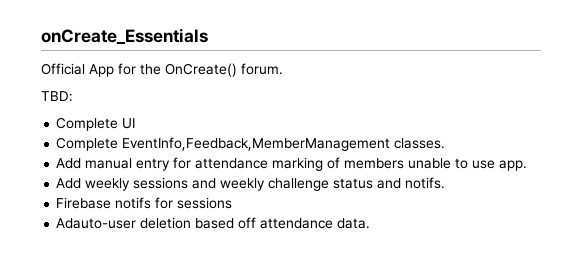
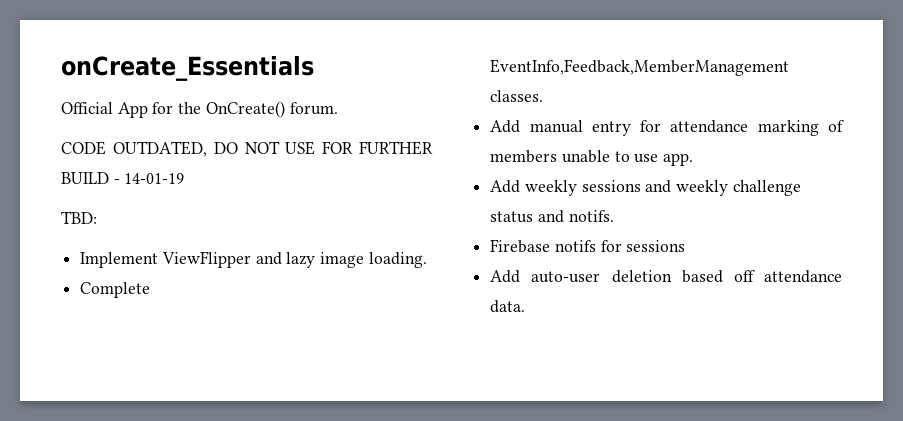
[41,91,73,102] [56,117,136,131] TBD: // Complete UI -> [61,141,433,157] [61,172,185,184] [61,211,97,224] [80,251,427,268] CODE OUTDATED, DO NOT USE FOR FURTHER BUILD - 14-01-19 // TBD: // Implement ViewFlipper and lazy image loading.
[56,218,137,229] Adauto-user -> [490,270,601,283] Add auto-user

